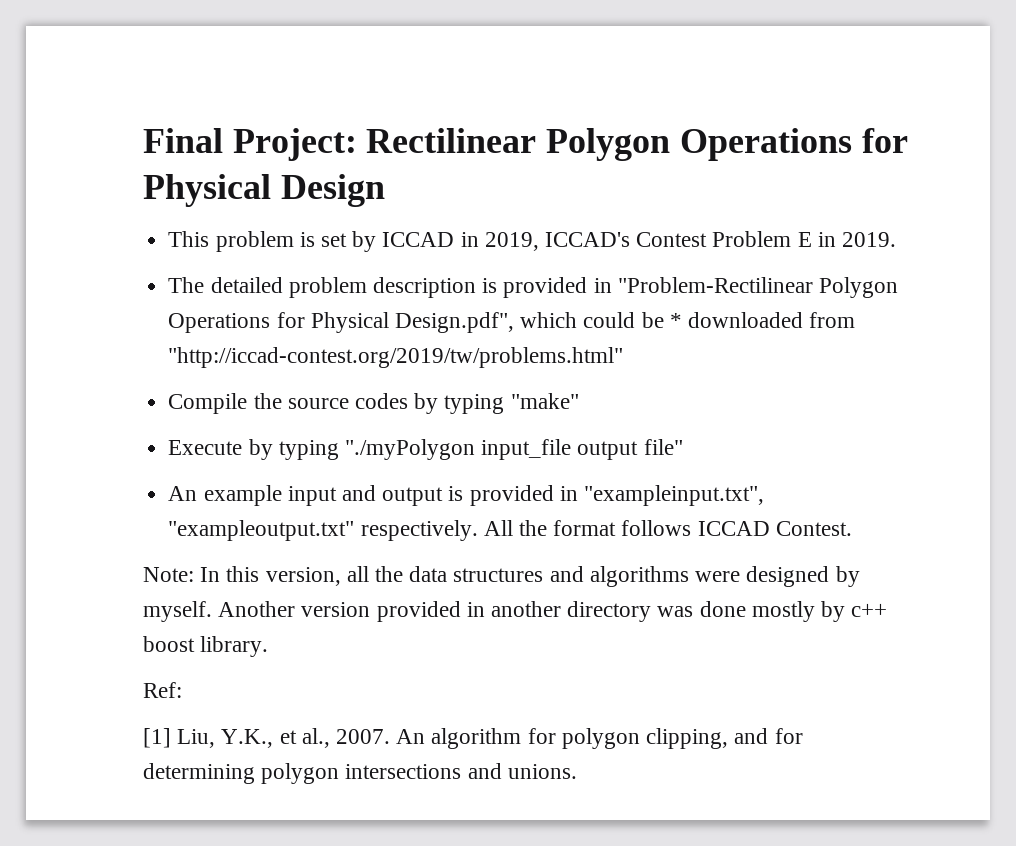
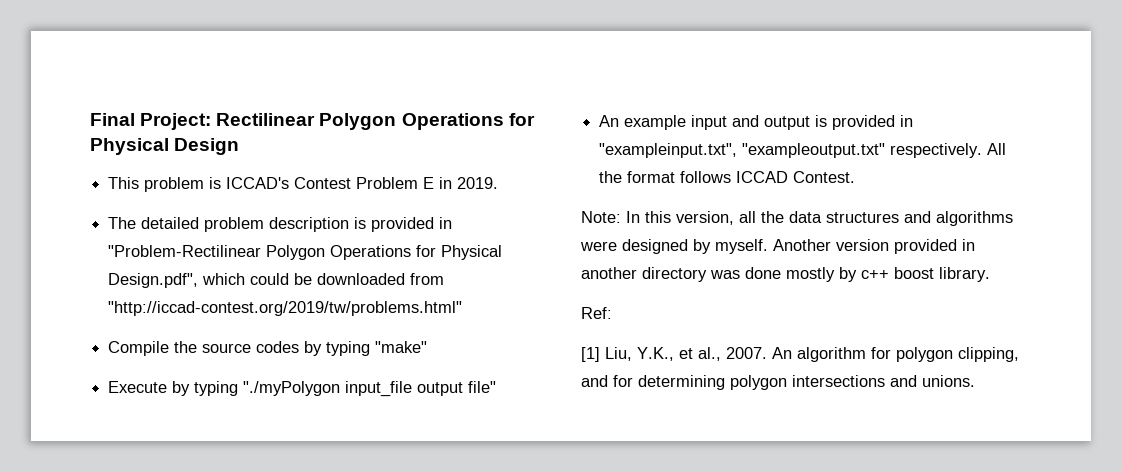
[320,231,539,252] set by ICCAD in 2019, -> (222, 183) none
[669,313,682,328] * -> (313, 279) none

